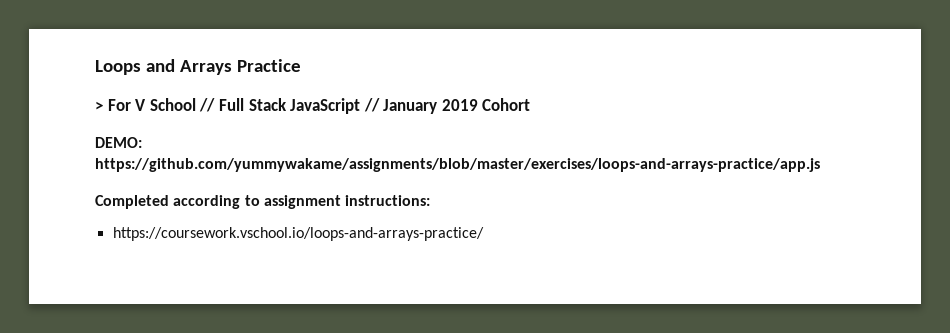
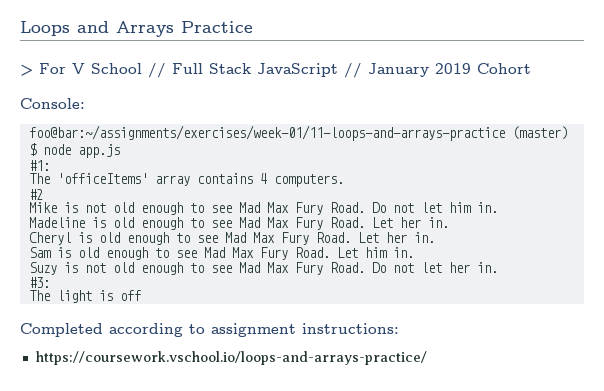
[95,137,142,148] [95,158,820,172] DEMO: https://github.com/yummywakame/assignments/blob/master/exercises/loops-and-arrays-practice/app.js -> [20,98,85,109] [28,125,568,141] [28,143,120,158] [28,160,50,171] [28,173,344,187] [28,189,43,200] [28,202,498,215] [28,217,449,230] [28,232,435,245] [28,247,414,260] [28,262,498,275] [28,277,50,288] [28,290,141,303] Console: // foo@bar:~/assignments/exercises/week-01/11-loops-and-arrays-practice (master) $ node app.js // #1: // The 'officeItems' array contains 4 computers. // #2 // Mike is not old enough to see Mad Max Fury Road. Do not let him in. // Madeline is old enough to see Mad Max Fury Road. Let her in. // Cheryl is old enough to see Mad Max Fury Road. Let her in. // Sam is old enough to see Mad Max Fury Road. Let him in. // Suzy is not old enough to see Mad Max Fury Road. Do not let her in. // #3: // The light is off

